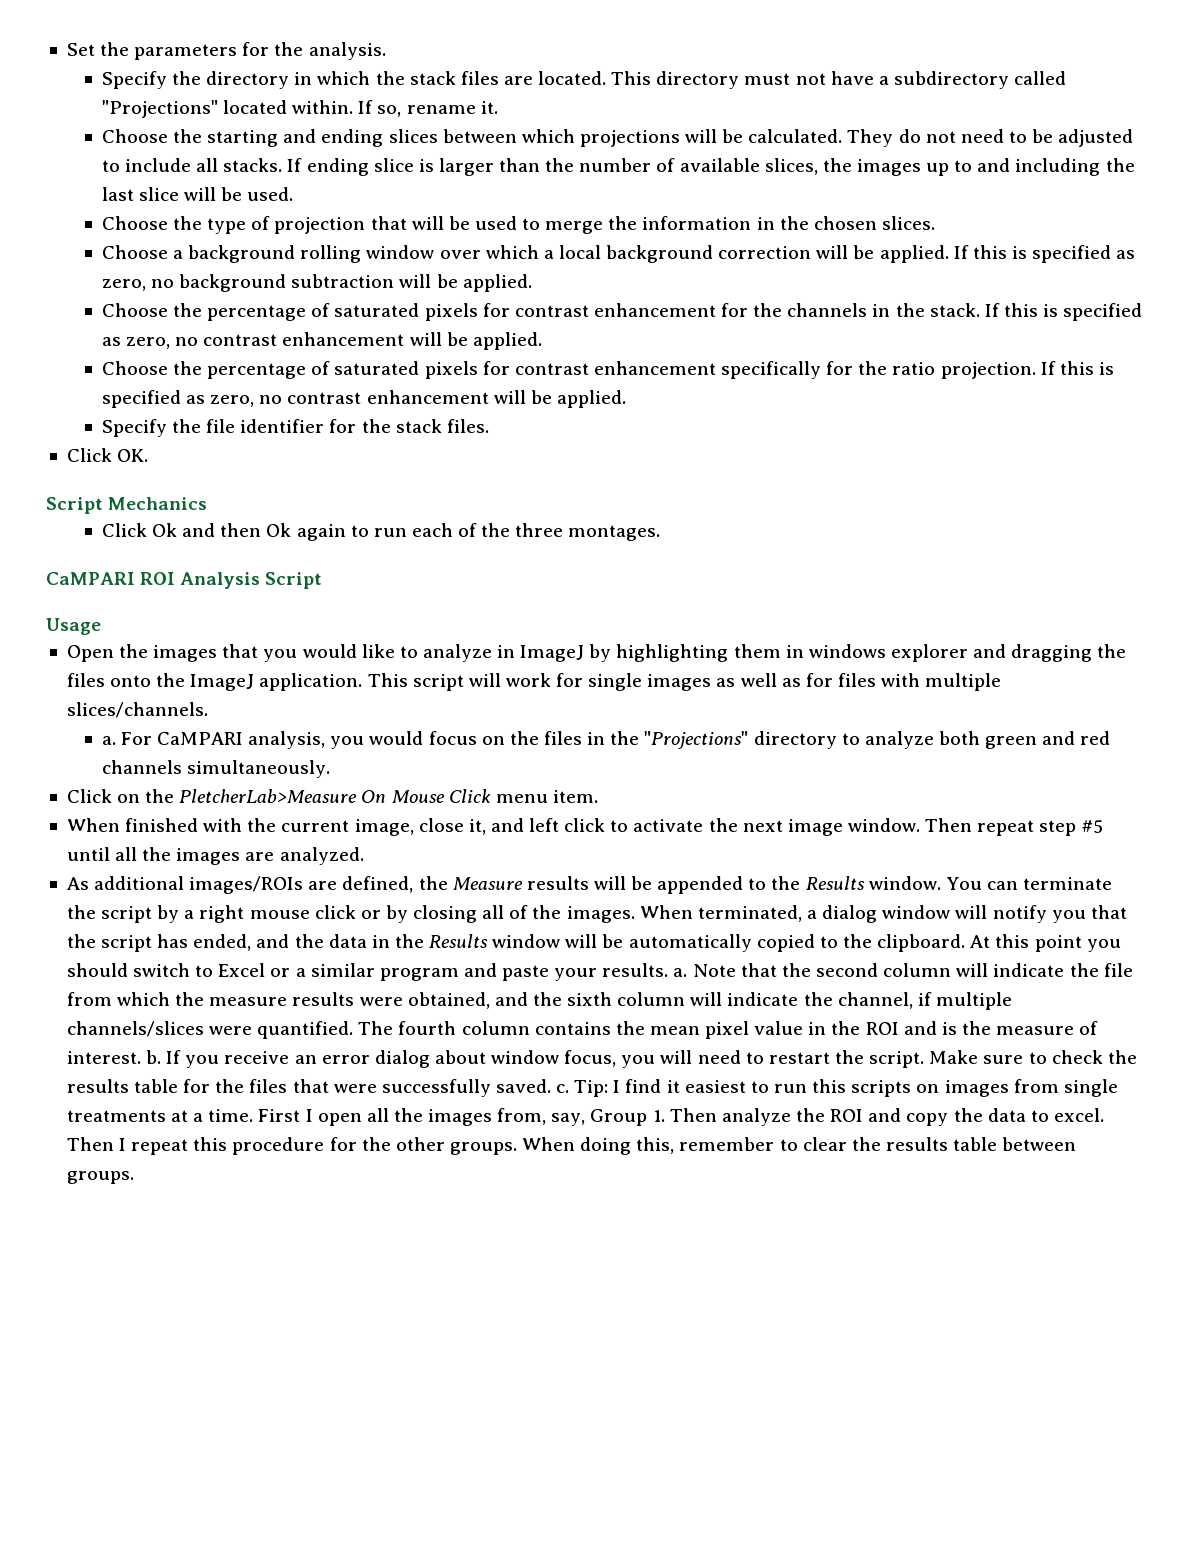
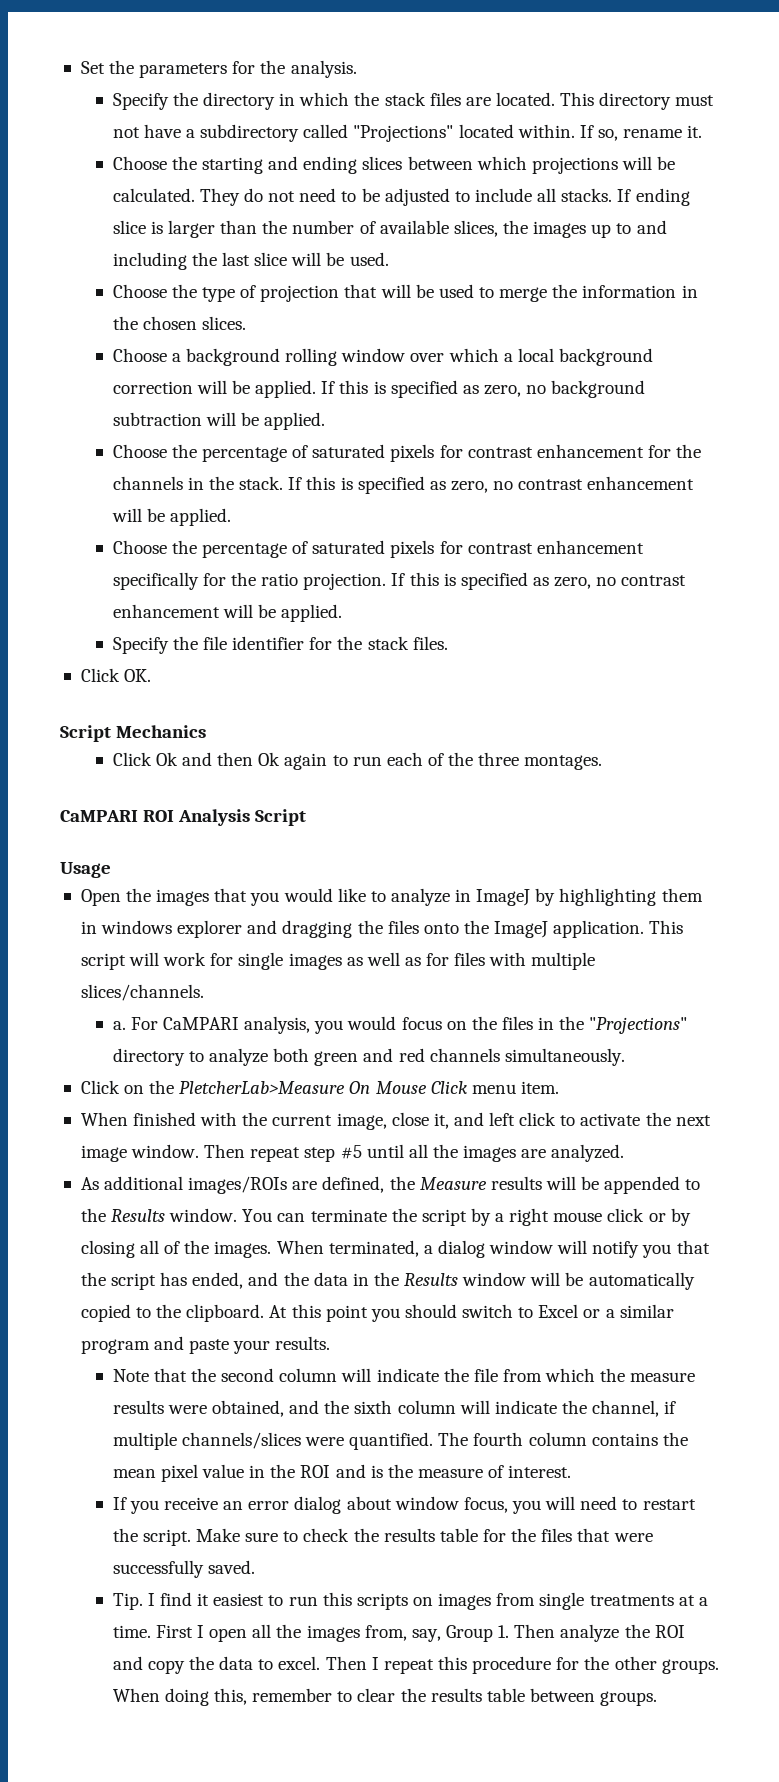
[673,968,688,977] a. -> (331, 1343) //
[146,1050,162,1064] b. -> (572, 1471) //
[556,1080,609,1097] c. Tip: -> [112,1593,143,1610] // Tip.

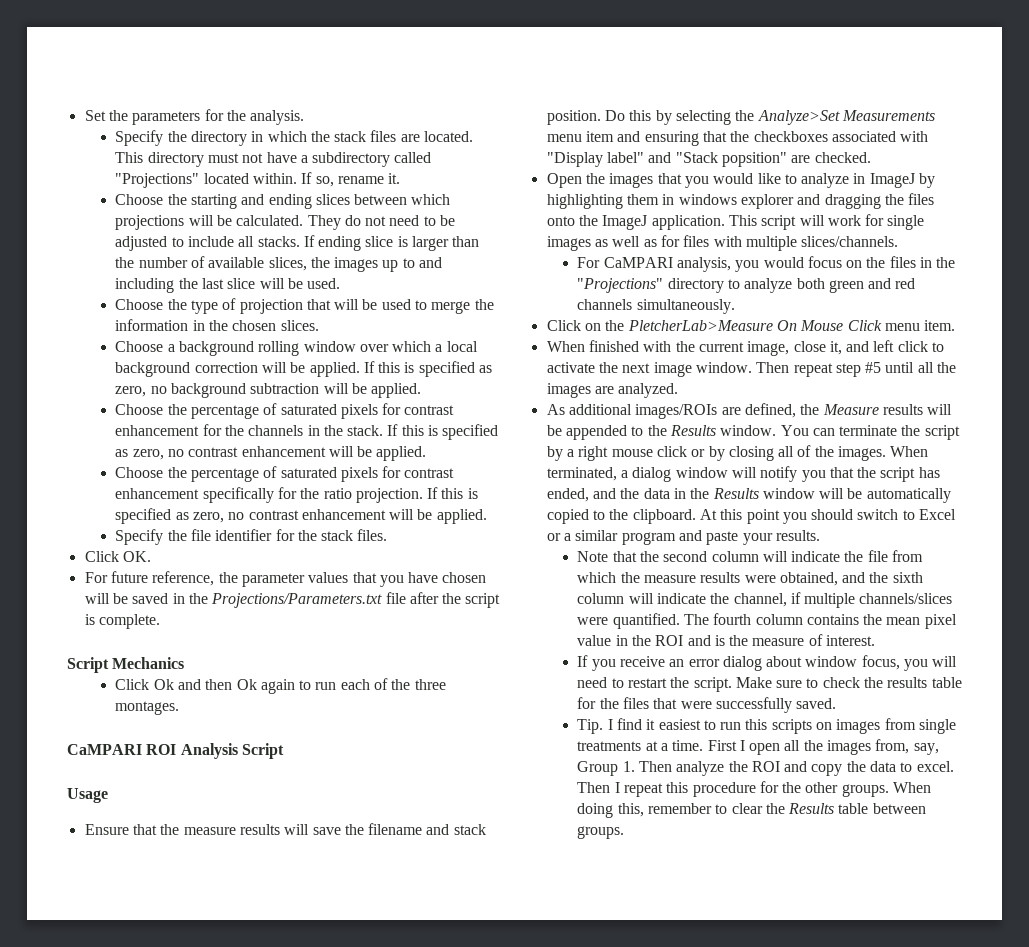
(152, 675) none -> [84,571,487,587] [84,592,501,608] [84,614,160,629] // For future reference, the parameter values that you have chosen will be saved in the Projections/Parameters.txt file after the script is complete.
(111, 870) none -> [84,823,486,835] [546,110,935,125] [546,131,929,146] [546,152,871,167] // Ensure that the measure results will save the filename and stack position. Do this by selecting the Analyze>Set Measurements menu item and ensuring that the checkboxes associated with "Display label" and "Stack popsition" are checked.
[112,1021,126,1030] a. -> (899, 241) none
[430,1688,482,1702] results -> [788,803,835,814] Results

